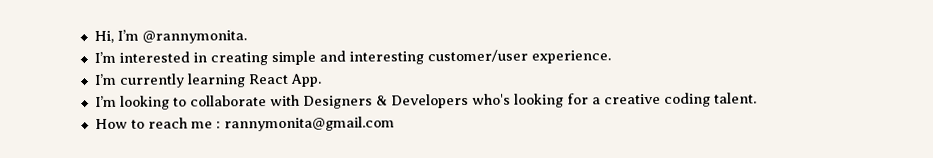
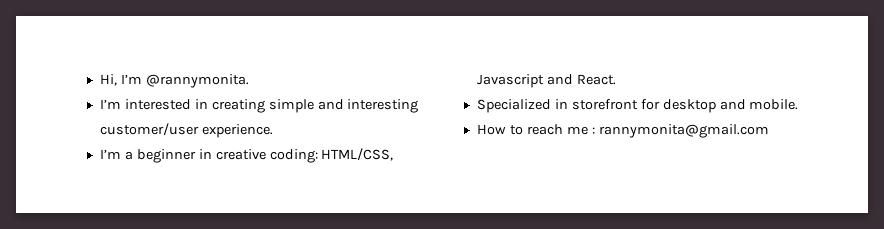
[118,73,322,88] [94,92,757,110] currently learning React App. // I’m looking to collaborate with Designers & Developers who's looking for a creative coding talent. -> [124,148,394,163] [476,74,616,88] [476,99,799,113] a beginner in creative coding: HTML/CSS, Javascript and React. // Specialized in storefront for desktop and mobile.

